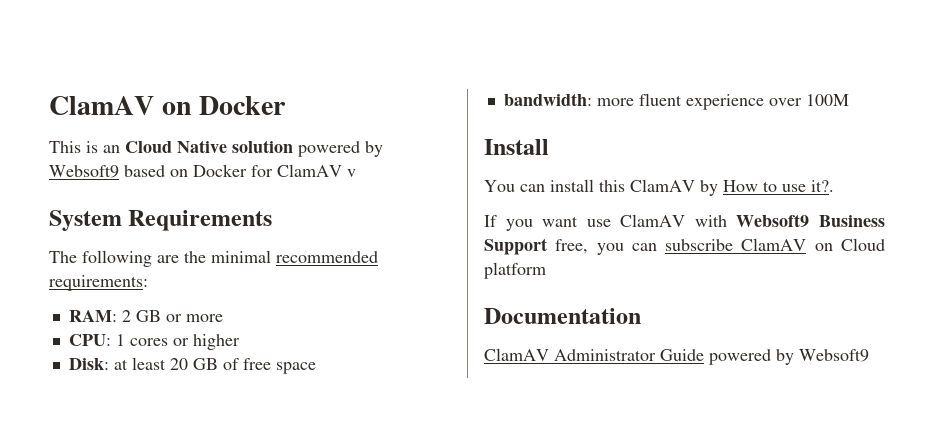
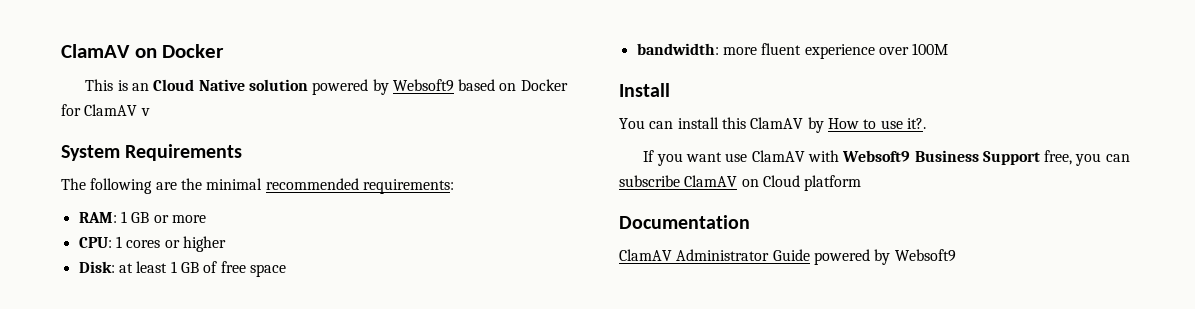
[121,310,131,322] 2 -> [120,211,127,223] 1
[169,358,188,370] 20 -> [170,261,177,273] 1

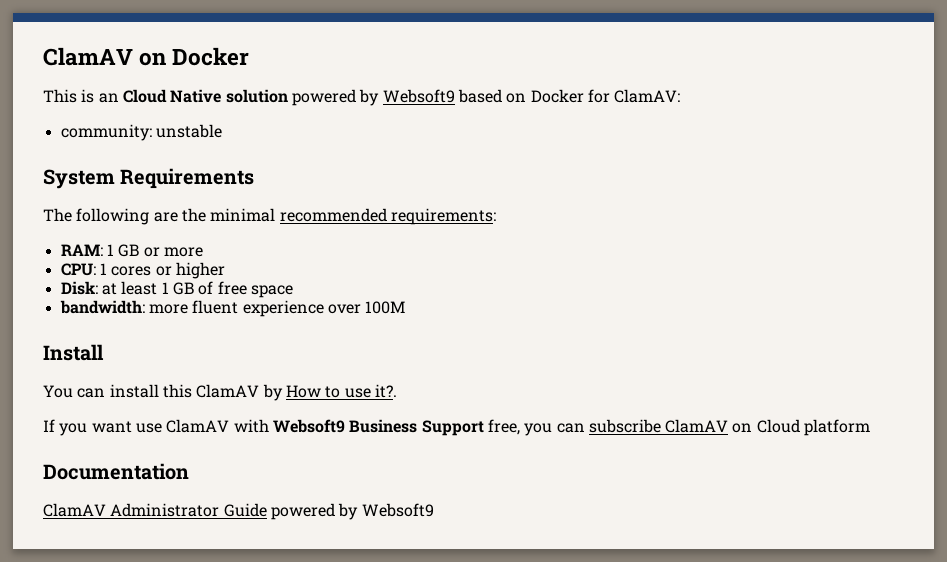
[84,104,150,116] ClamAV v -> [614,89,681,103] [60,124,222,141] ClamAV: // community: unstable

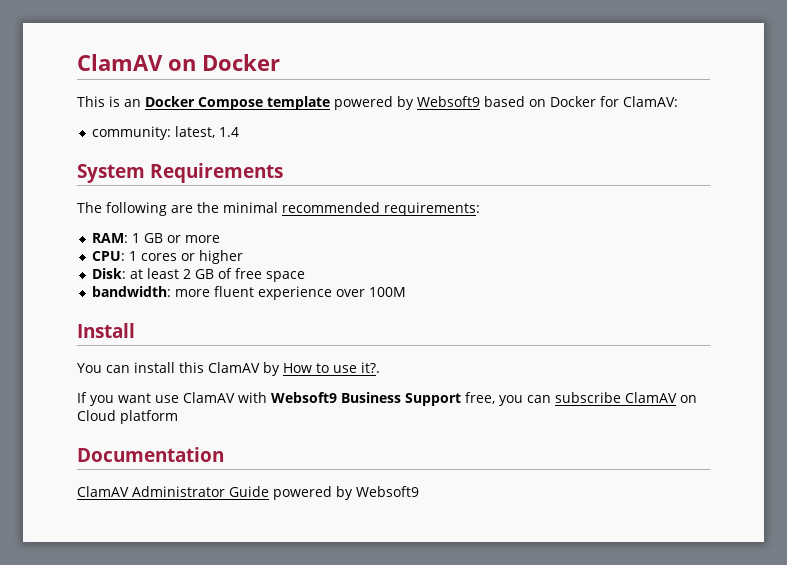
[122,89,288,103] Cloud Native solution -> [145,96,330,110] Docker Compose template
[155,124,222,138] unstable -> [175,126,240,138] latest, 1.4
[161,282,169,294] 1 -> [183,269,192,279] 2

